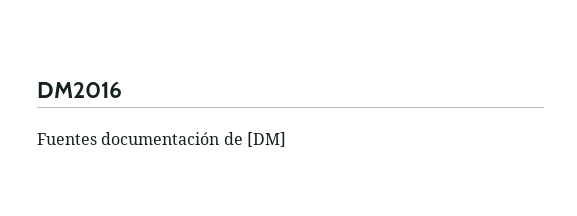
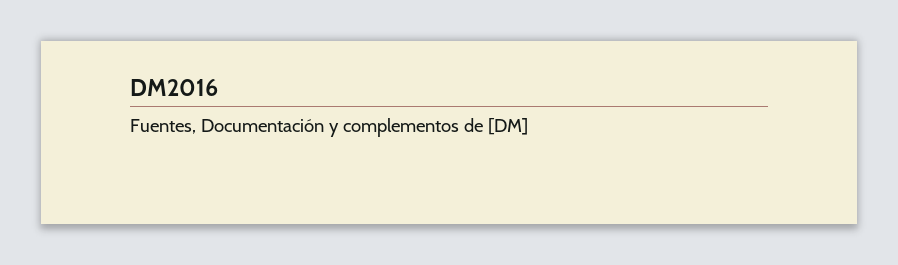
[37,132,220,145] Fuentes documentación -> [130,118,459,137] Fuentes, Documentación y complementos

